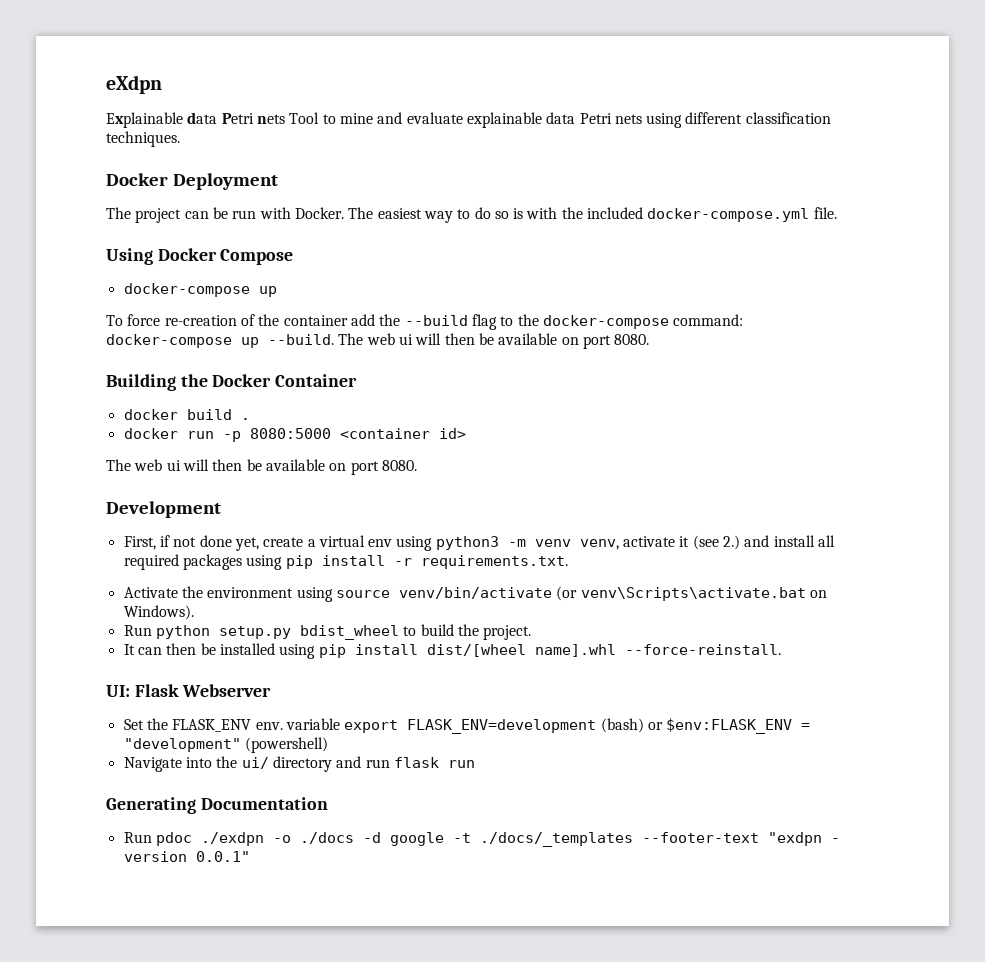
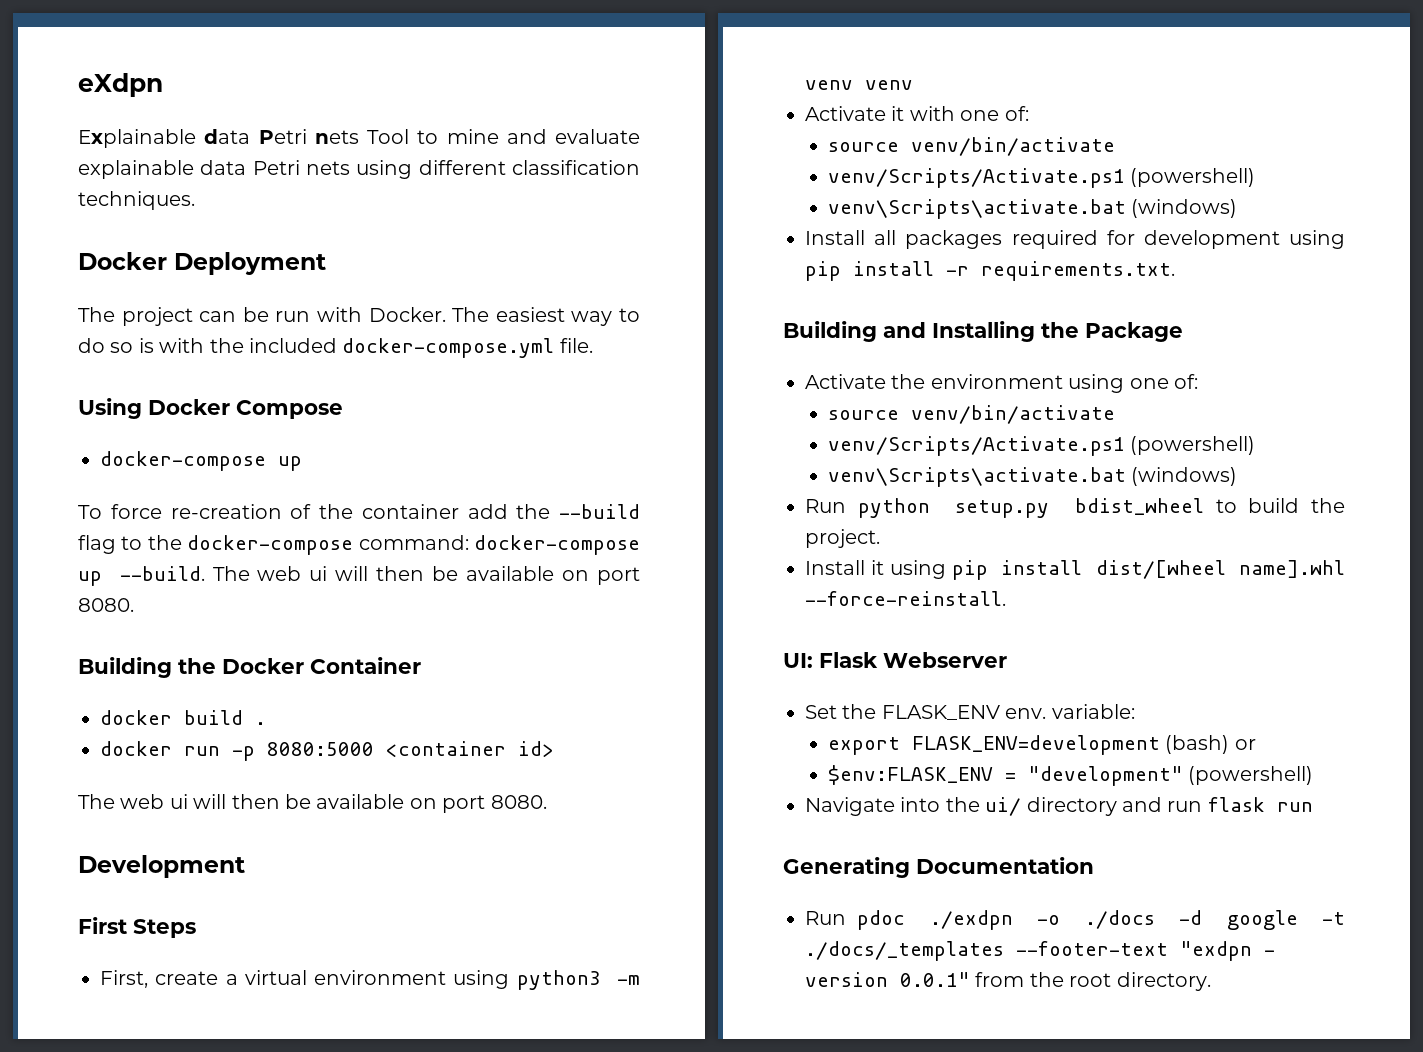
(221, 509) none -> [78,917,196,938] // First Steps
[159,535,259,551] if not done yet, -> (148, 979) none
[368,539,393,547] env -> [314,970,447,985] environment
[579,535,836,550] [123,554,242,570] venv, activate it (see 2.) and install all required packages -> [865,80,913,90] [805,106,1029,121] [827,137,1115,156] [827,168,1256,188] [827,199,1238,219] [805,230,1280,249] venv // Activate it with one of: // source venv/bin/activate // venv/Scripts/Activate.ps1 (powershell) // venv\Scripts\activate.bat (windows) // Install all packages required for development
(568, 562) none -> [783,321,1183,342] // Building and Installing the Package
[335,586,827,601] [123,605,194,620] source venv/bin/activate (or venv\Scripts\activate.bat on Windows). -> [1129,374,1198,389] [827,405,1115,424] [827,436,1256,456] [827,467,1238,487] one of: // source venv/bin/activate // venv/Scripts/Activate.ps1 (powershell) // venv\Scripts\activate.bat (windows)
[123,643,275,655] It can then be installed -> [805,560,884,575] Install it
[285,718,340,730] variable -> [1051,704,1135,719] variable: //
(663, 726) none -> (1256, 744) //
(250, 856) none -> [975,972,1211,991] from the root directory.

